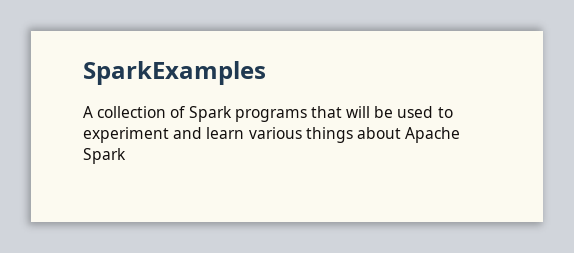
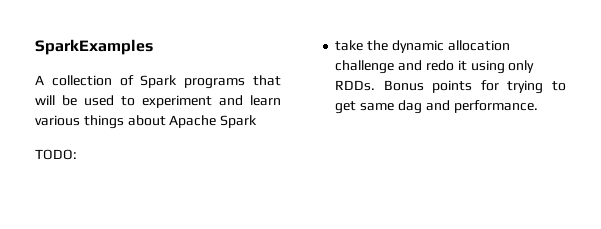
(126, 156) none -> [35,149,77,160] [335,40,510,53] [335,60,535,74] [335,80,566,94] [335,100,538,114] // TODO: // take the dynamic allocation challenge and redo it using only RDDs. Bonus points for trying to get same dag and performance.

